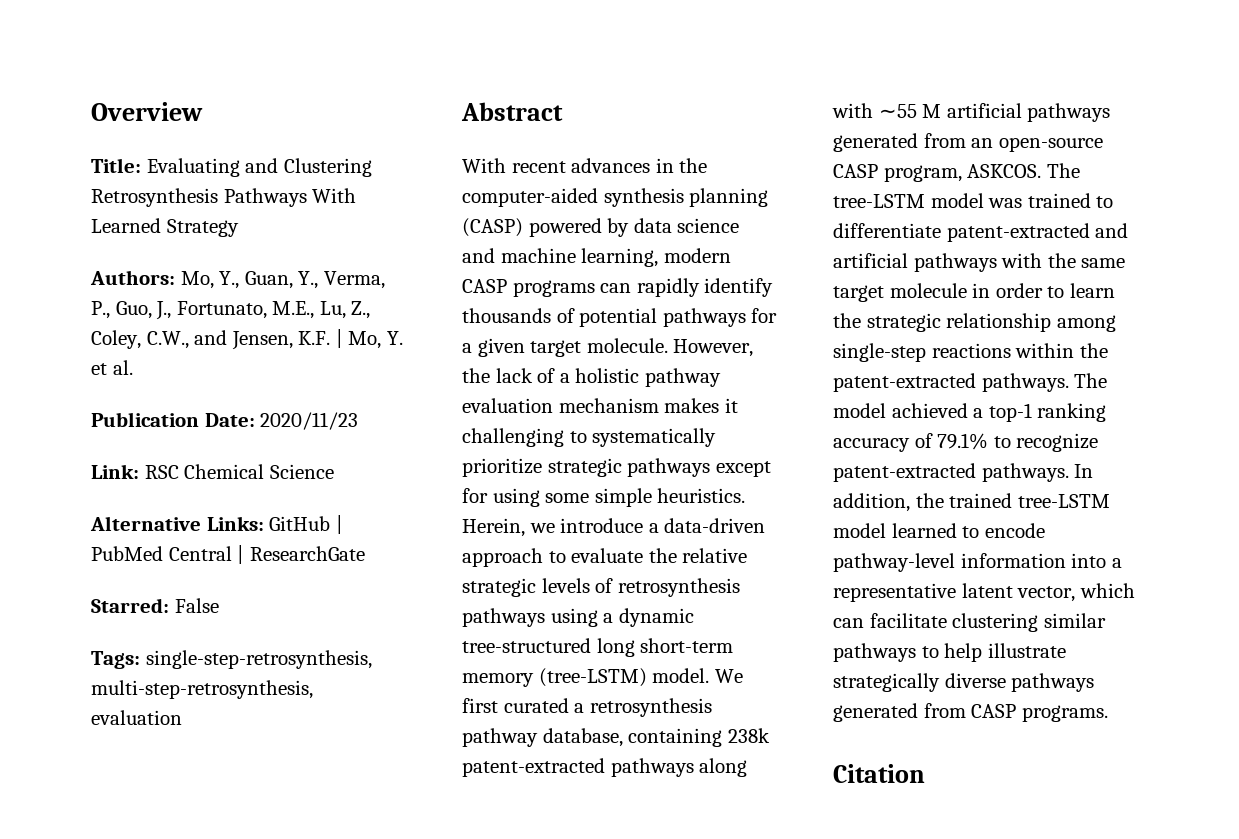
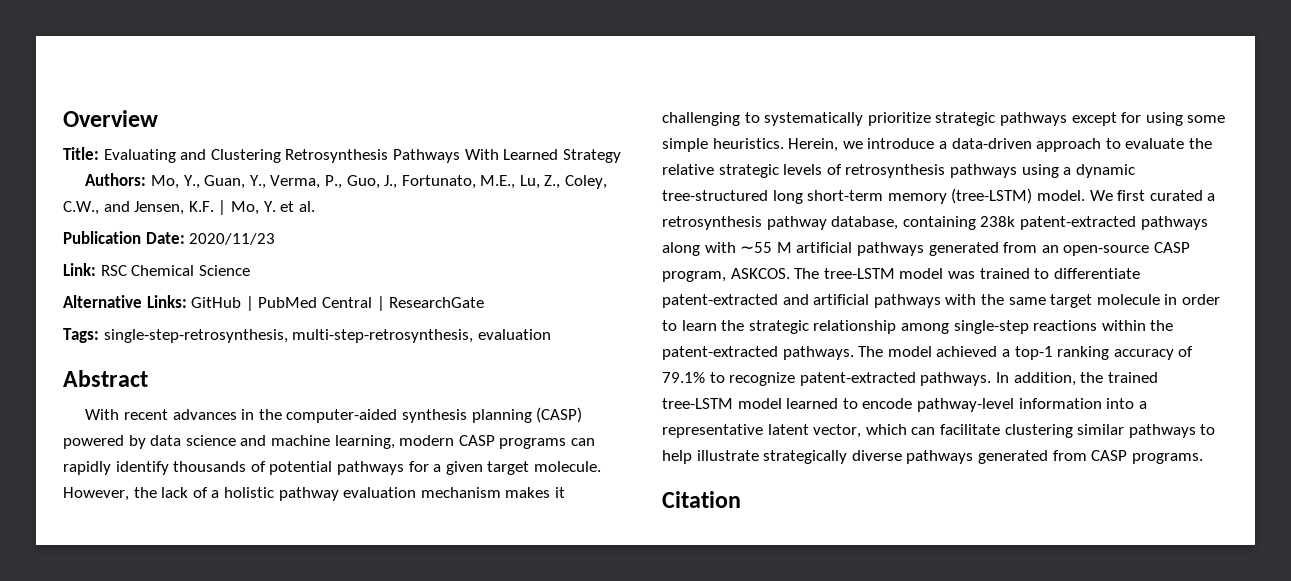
[91,598,219,613] // Starred: False -> (485, 302) none

